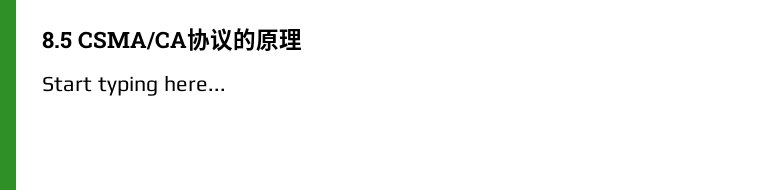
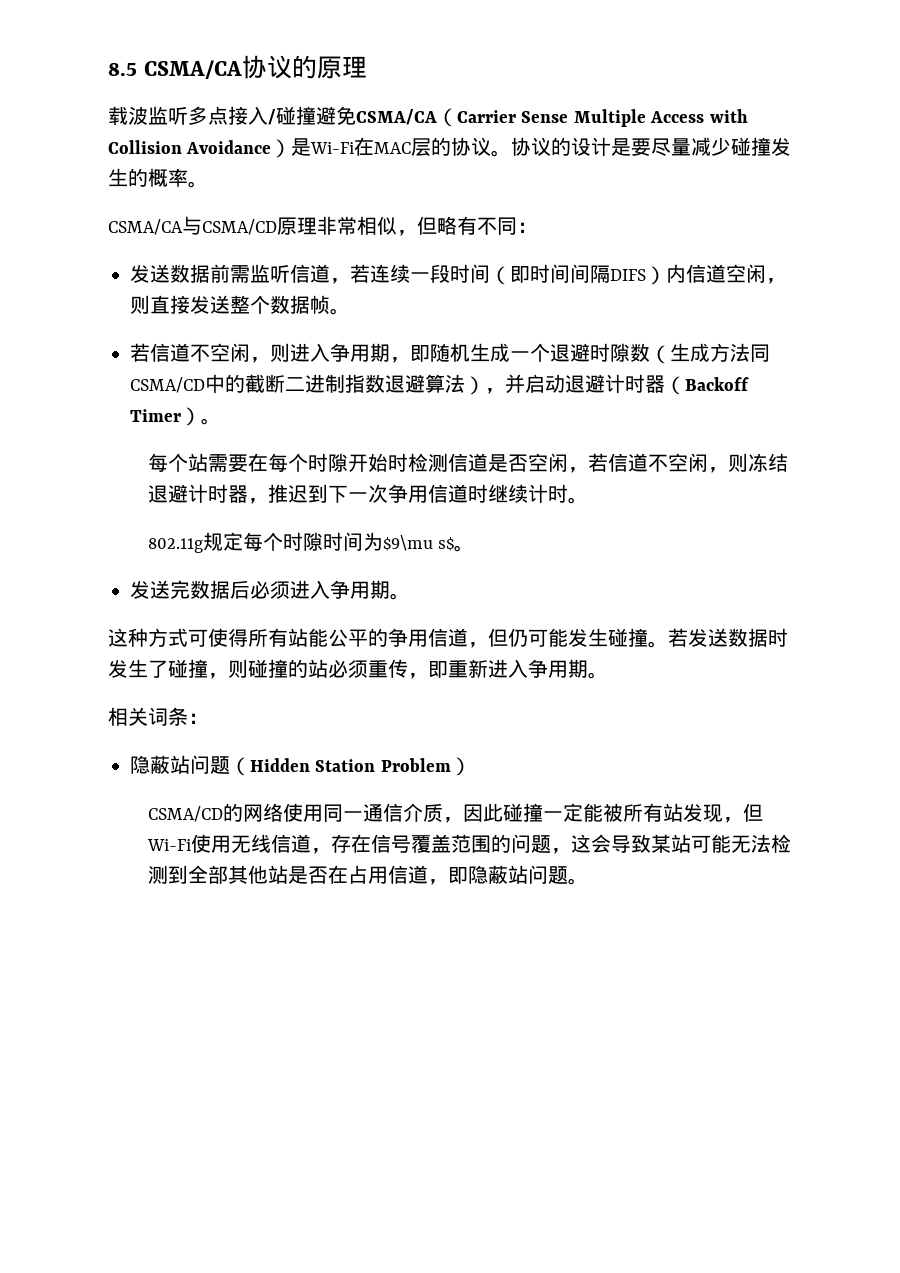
[42,75,226,96] Start typing here... -> [108,106,748,127] [108,137,792,158] [108,168,208,188] [108,216,537,236] [130,264,786,285] [130,295,350,315] [130,343,770,364] [130,374,749,395] [130,407,221,426] [147,453,788,473] [147,484,588,504] [147,532,475,553] [130,580,410,600] [108,628,788,648] [108,659,608,679] [108,707,208,726] [130,755,471,776] [147,803,763,823] [146,834,791,854] [147,865,588,885] 载波监听多点接入/碰撞避免CSMA/CA（Carrier Sense Multiple Access with Collision Avoidance）是Wi-Fi在MAC层的协议。协议的设计是要尽量减少碰撞发生的概率。 // CSMA/CA与CSMA/CD原理非常相似，但略有不同： // 发送数据前需监听信道，若连续一段时间（即时间间隔DIFS）内信道空闲，则直接发送整个数据帧。 // 若信道不空闲，则进入争用期，即随机生成一个退避时隙数（生成方法同CSMA/CD中的截断二进制指数退避算法），并启动退避计时器（Backoff Timer）。 // 每个站需要在每个时隙开始时检测信道是否空闲，若信道不空闲，则冻结退避计时器，推迟到下一次争用信道时继续计时。 // 802.11g规定每个时隙时间为$9\mu s$。 // 发送完数据后必须进入争用期。 // 这种方式可使得所有站能公平的争用信道，但仍可能发生碰撞。若发送数据时发生了碰撞，则碰撞的站必须重传，即重新进入争用期。 // 相关词条： // 隐蔽站问题（Hidden Station Problem） // CSMA/CD的网络使用同一通信介质，因此碰撞一定能被所有站发现，但Wi-Fi使用无线信道，存在信号覆盖范围的问题，这会导致某站可能无法检测到全部其他站是否在占用信道，即隐蔽站问题。

